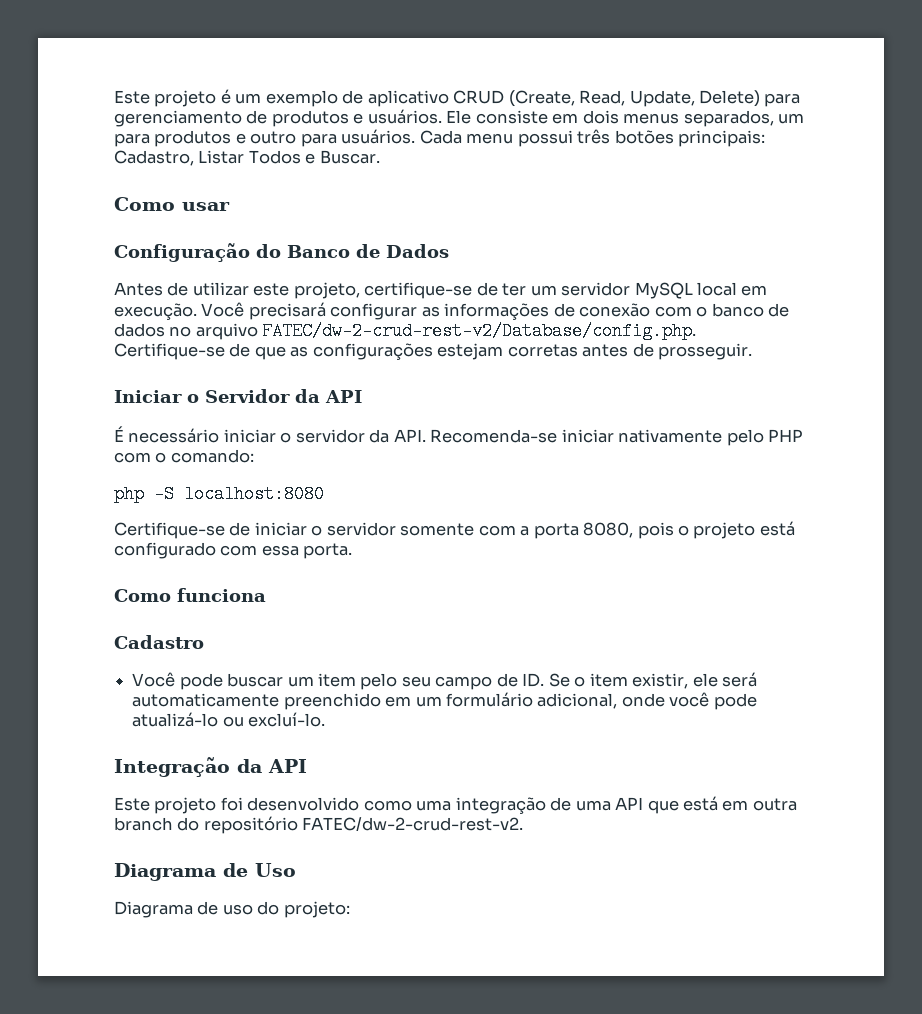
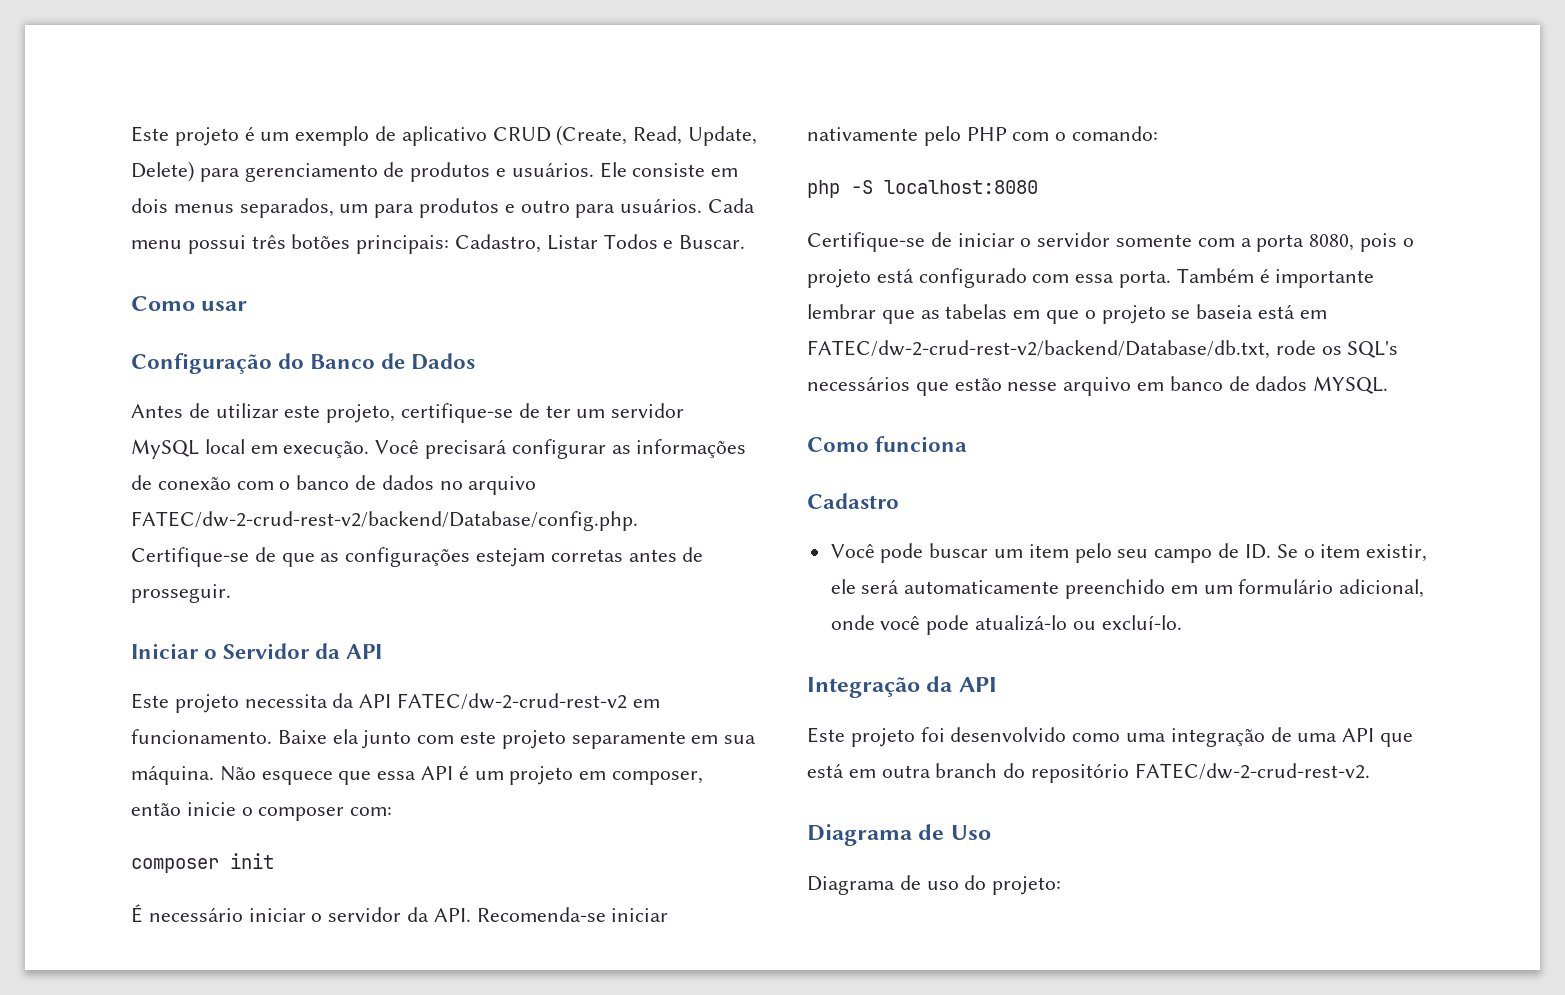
[262,322,697,340] FATEC/dw-2-crud-rest-v2/Database/config.php. -> [131,511,638,531] FATEC/dw-2-crud-rest-v2/backend/Database/config.php.
(362, 396) none -> [131,693,660,713] [131,729,757,749] [131,765,704,785] [131,802,393,821] [131,853,274,873] // Este projeto necessita da API FATEC/dw-2-crud-rest-v2 em funcionamento. Baixe ela junto com este projeto separamente em sua máquina. Não esquece que essa API é um projeto em composer, então inicie o composer com: // composer init
(353, 551) none -> [1176,268,1375,288] [807,304,1327,324] [807,340,1399,359] [807,376,1389,396] Também é importante lembrar que as tabelas em que o projeto se baseia está em FATEC/dw-2-crud-rest-v2/backend/Database/db.txt, rode os SQL's necessários que estão nesse arquivo em banco de dados MYSQL.

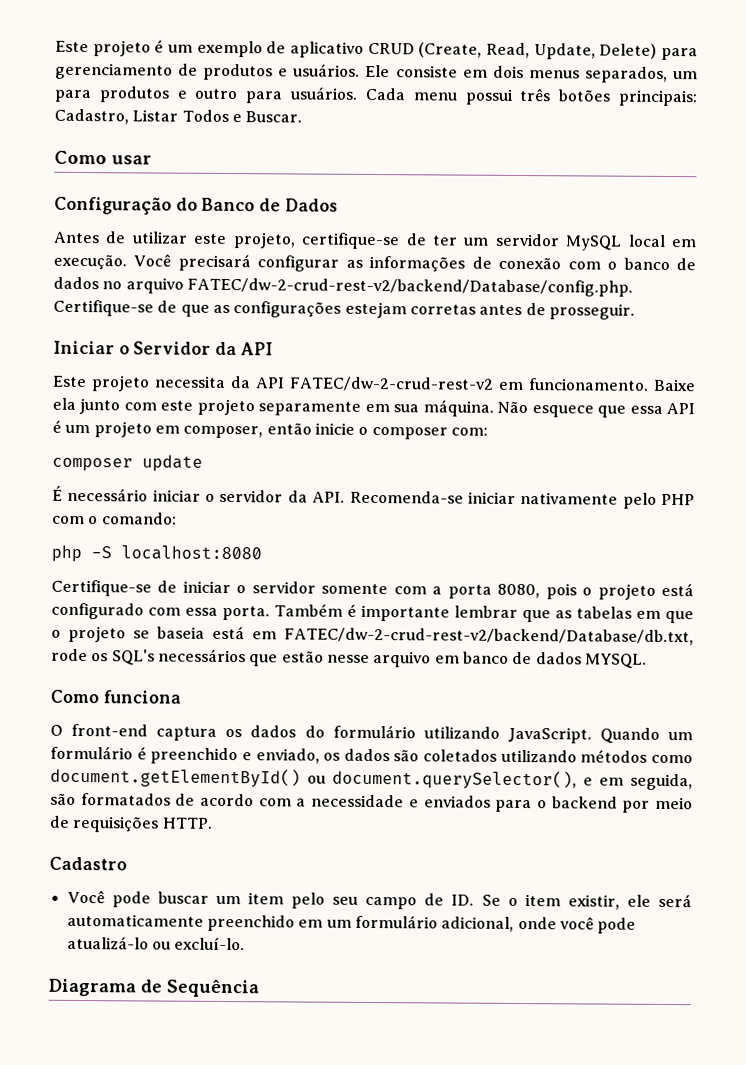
[230,853,274,869] init -> [142,454,203,472] update
(968, 444) none -> [50,723,694,744] [50,745,693,765] [50,767,693,791] [50,793,693,813] [49,815,213,833] // O front-end captura os dados do formulário utilizando JavaScript. Quando um formulário é preenchido e enviado, os dados são coletados utilizando métodos como document.getElementById() ou document.querySelector(), e em seguida, são formatados de acordo com a necessidade e enviados para o backend por meio de requisições HTTP.
[807,676,997,698] [807,727,1414,747] [807,763,1370,783] [807,824,991,846] [807,875,1062,895] Integração da API // Este projeto foi desenvolvido como uma integração de uma API que está em outra branch do repositório FATEC/dw-2-crud-rest-v2. // Diagrama de Uso // Diagrama de uso do projeto: -> [48,978,259,998] Diagrama de Sequência

